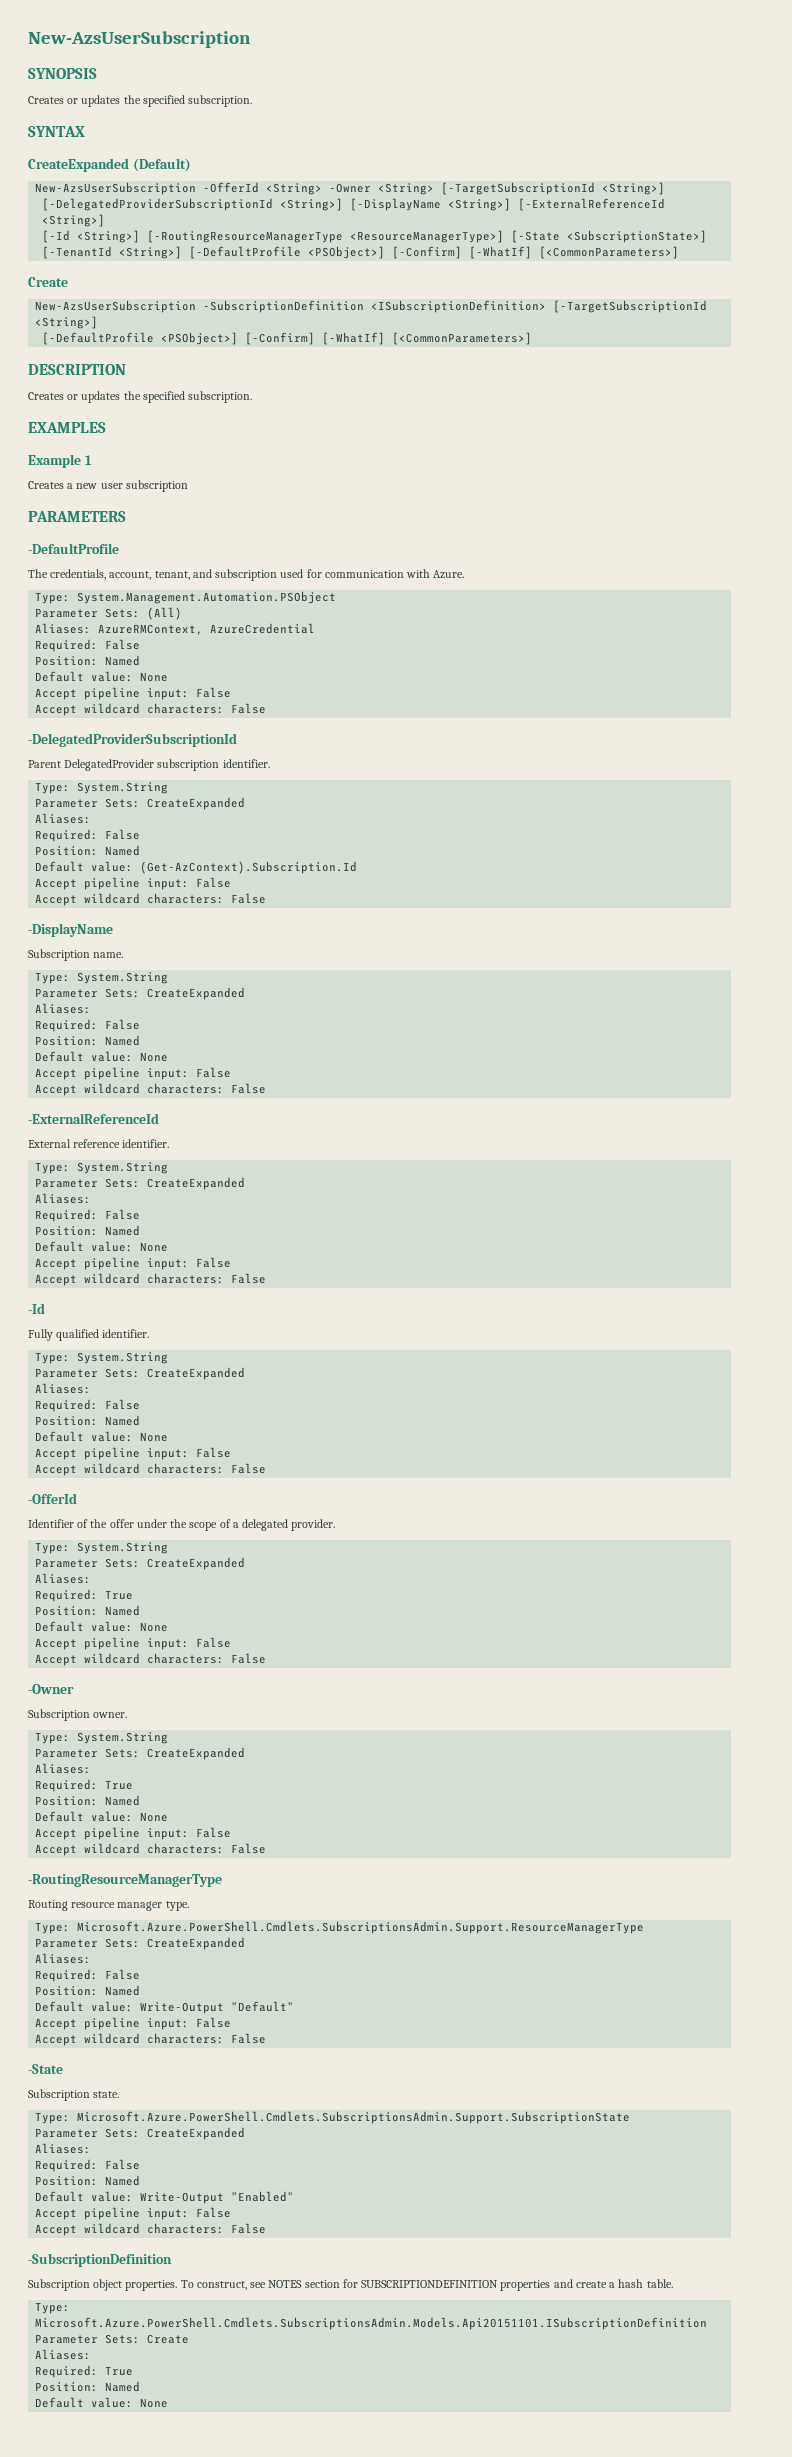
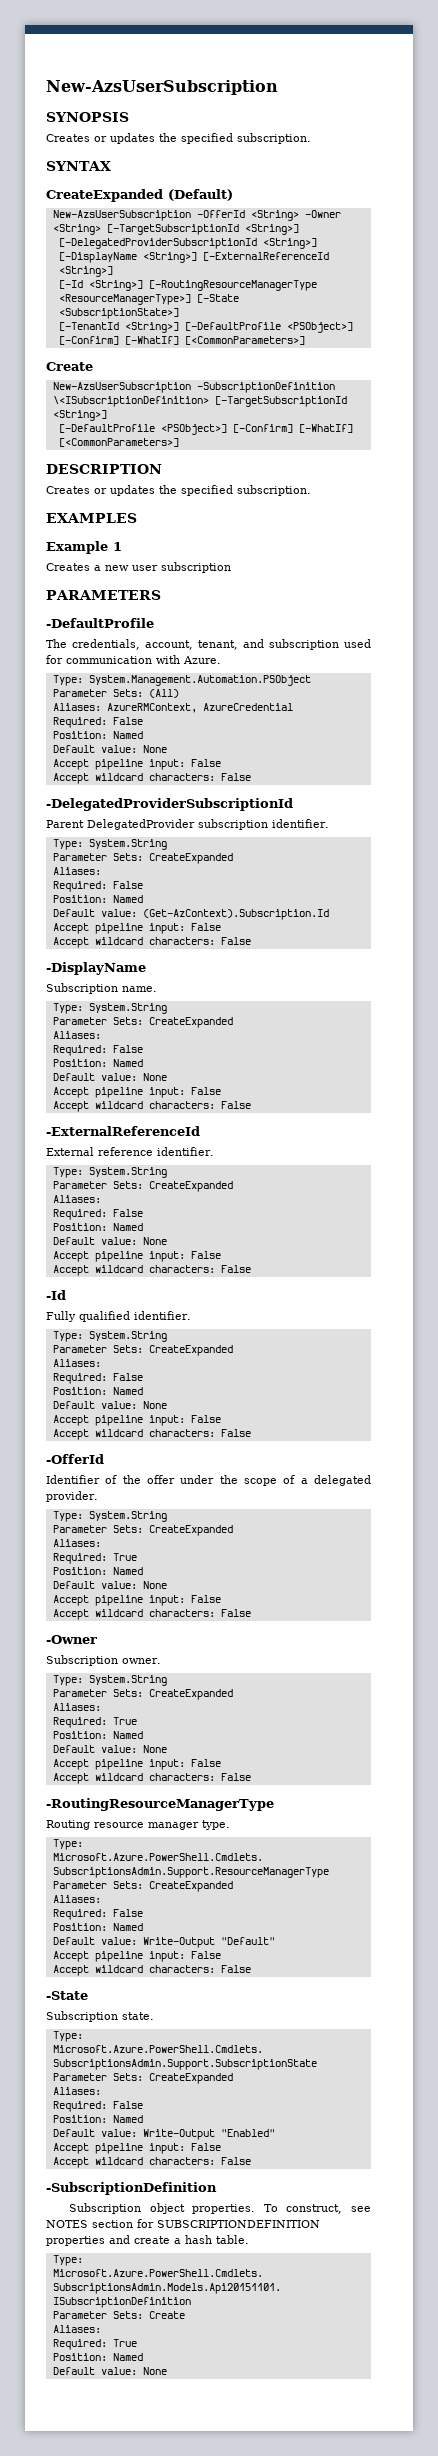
[371,300,547,313] <ISubscriptionDefinition> -> [52,396,209,407] \<ISubscriptionDefinition>

